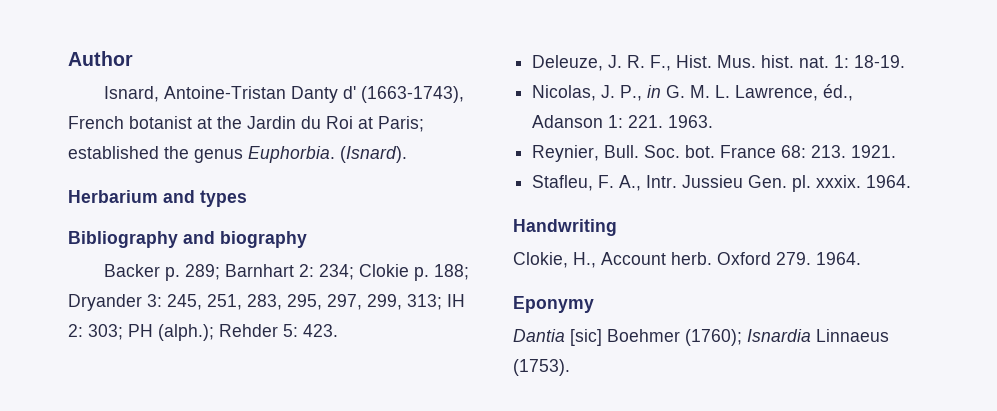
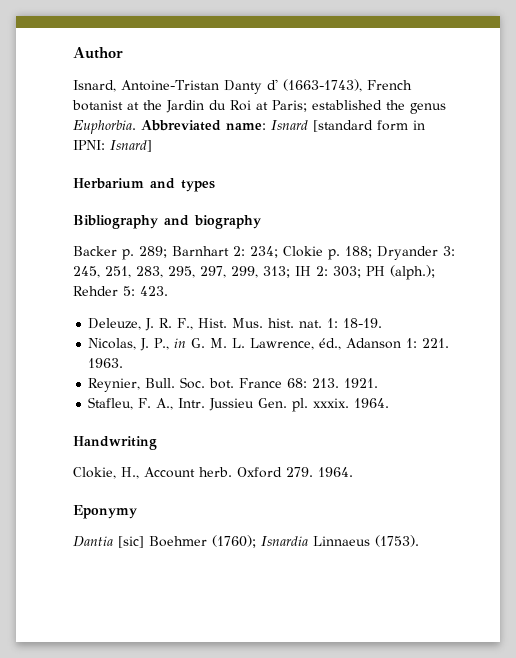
[340,146,407,163] (Isnard). -> [141,120,425,132] [73,140,152,152] Abbreviated name: Isnard [standard form in IPNI: Isnard]

